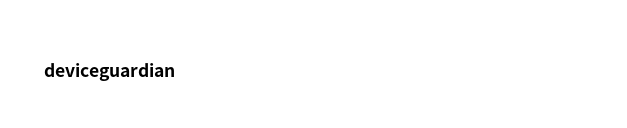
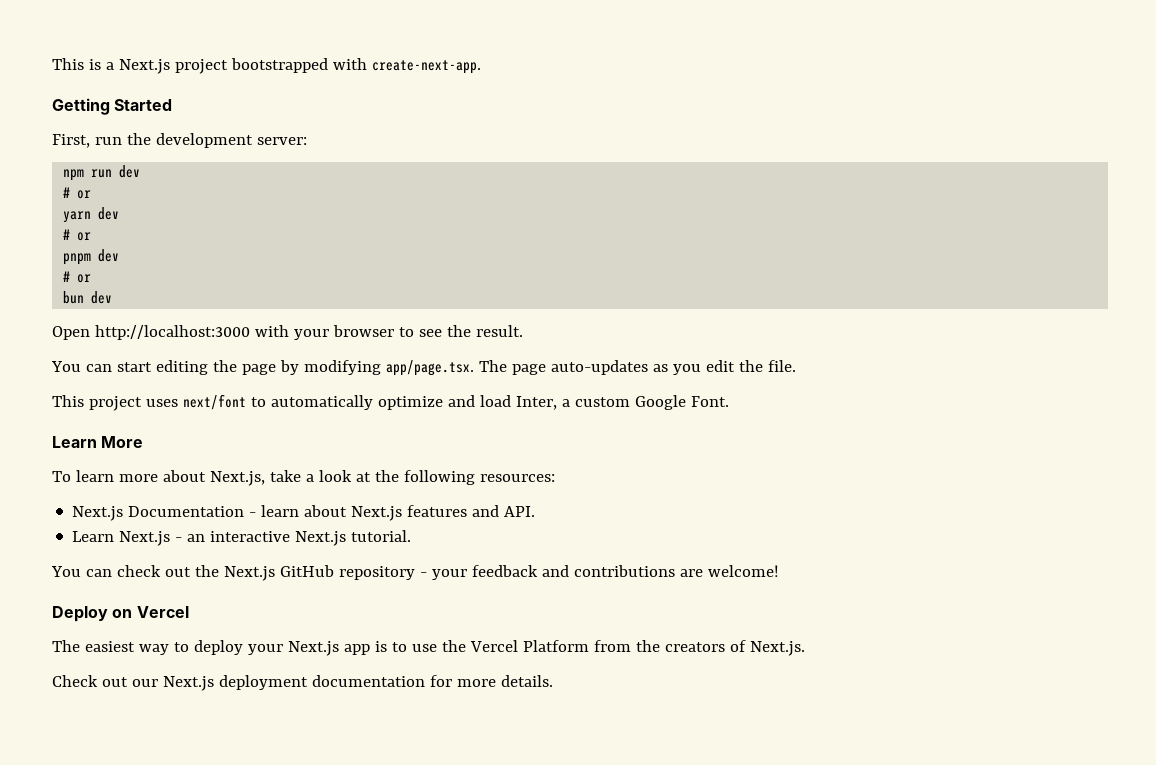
[44,63,175,81] deviceguardian -> [52,58,481,74] [52,98,173,115] [52,133,307,148] [63,165,141,181] [63,187,92,199] [63,207,120,223] [63,229,92,241] [63,249,120,265] [63,271,92,283] [63,291,113,304] [52,325,523,340] [51,360,796,376] [52,394,729,411] [52,436,144,448] [52,470,555,486] [72,505,536,521] [72,530,412,546] [51,565,779,581] [52,606,189,622] [52,640,805,656] [52,675,553,691] This is a Next.js project bootstrapped with create-next-app. // Getting Started // First, run the development server: // npm run dev // # or // yarn dev // # or // pnpm dev // # or // bun dev // Open http://localhost:3000 with your browser to see the result. // You can start editing the page by modifying app/page.tsx. The page auto-updates as you edit the file. // This project uses next/font to automatically optimize and load Inter, a custom Google Font. // Learn More // To learn more about Next.js, take a look at the following resources: // Next.js Documentation - learn about Next.js features and API. // Learn Next.js - an interactive Next.js tutorial. // You can check out the Next.js GitHub repository - your feedback and contributions are welcome! // Deploy on Vercel // The easiest way to deploy your Next.js app is to use the Vercel Platform from the creators of Next.js. // Check out our Next.js deployment documentation for more details.

